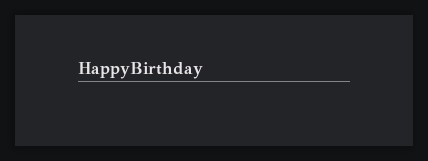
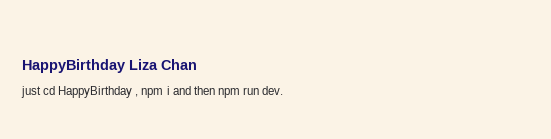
[78,62,203,79] HappyBirthday -> [22,59,197,73] [21,86,284,98] HappyBirthday Liza Chan // just cd HappyBirthday , npm i and then npm run dev.

